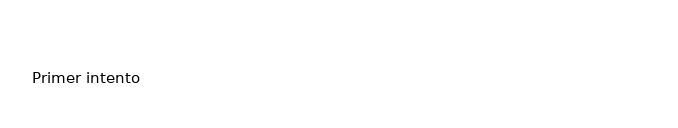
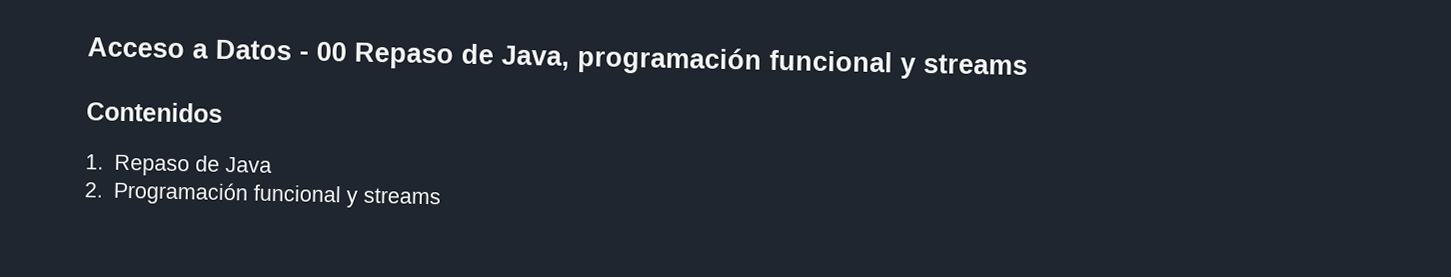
[32,72,140,83] Primer intento -> [87,37,1028,79] [86,101,223,123] [85,154,272,177] [84,180,441,208] Acceso a Datos - 00 Repaso de Java, programación funcional y streams // Contenidos // 1. Repaso de Java // 2. Programación funcional y streams

